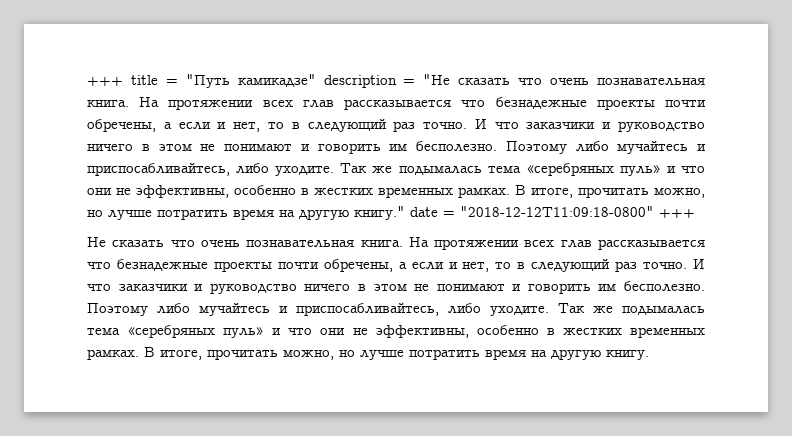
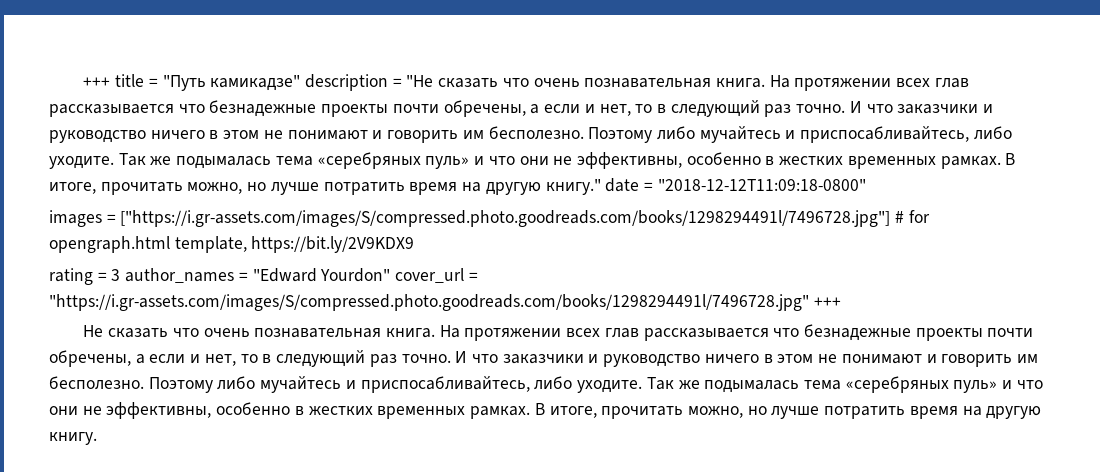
(654, 211) none -> [49,210,930,227] [49,236,415,253] [49,268,478,285] [49,294,809,311] // images = ["https://i.gr-assets.com/images/S/compressed.photo.goodreads.com/books/1298294491l/7496728.jpg"] # for opengraph.html template, https://bit.ly/2V9KDX9 // rating = 3 author_names = "Edward Yourdon" cover_url = "https://i.gr-assets.com/images/S/compressed.photo.goodreads.com/books/1298294491l/7496728.jpg"

